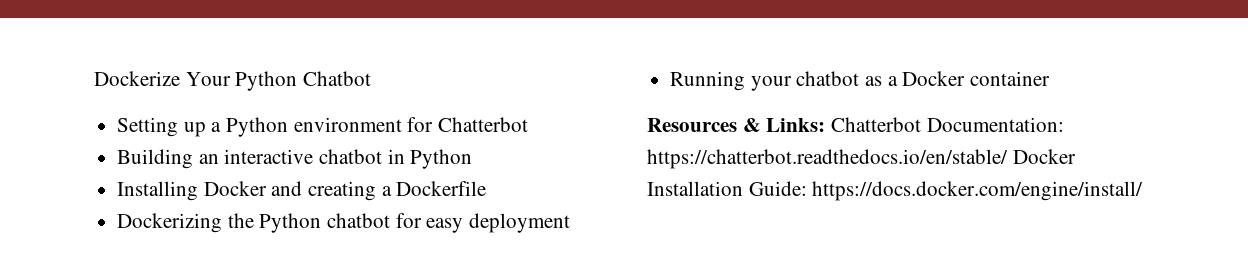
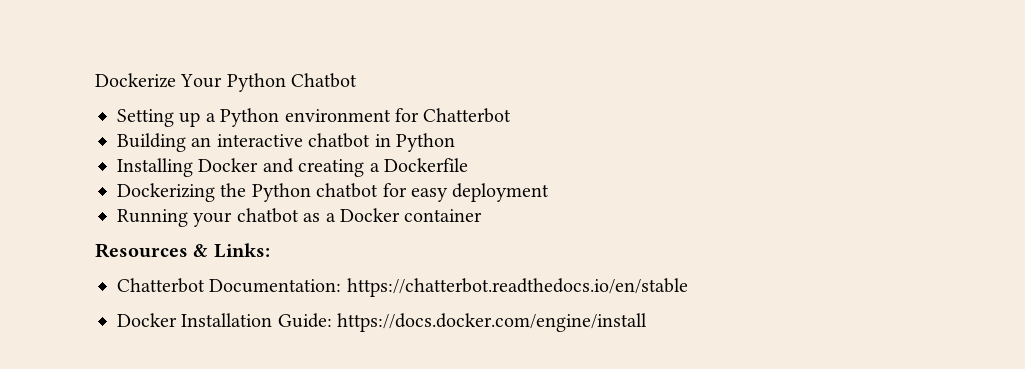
(826, 125) none -> (270, 250) //
[647,149,1008,169] https://chatterbot.readthedocs.io/en/stable/ -> [346,278,688,297] https://chatterbot.readthedocs.io/en/stable //
[812,181,1144,201] https://docs.docker.com/engine/install/ -> [337,313,648,332] https://docs.docker.com/engine/install

